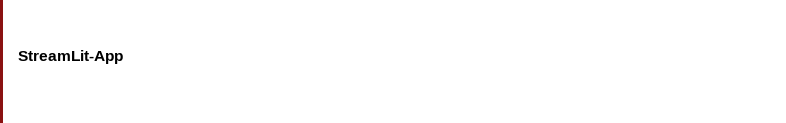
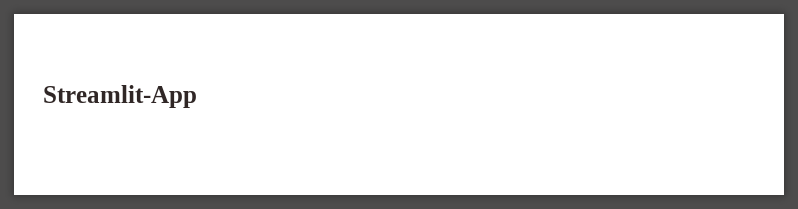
[18,50,123,64] StreamLit-App -> [43,85,197,108] Streamlit-App

